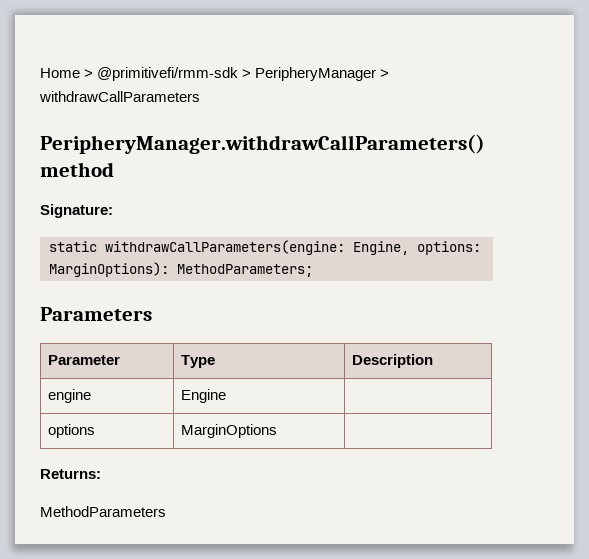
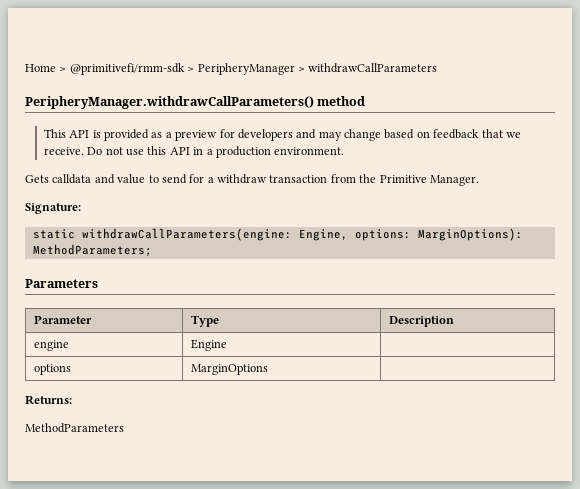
(114, 169) none -> [43,129,521,141] [43,146,345,158] [25,174,479,186] // This API is provided as a preview for developers and may change based on feedback that we receive. Do not use this API in a production environment. // Gets calldata and value to send for a withdraw transaction from the Primitive Manager.

